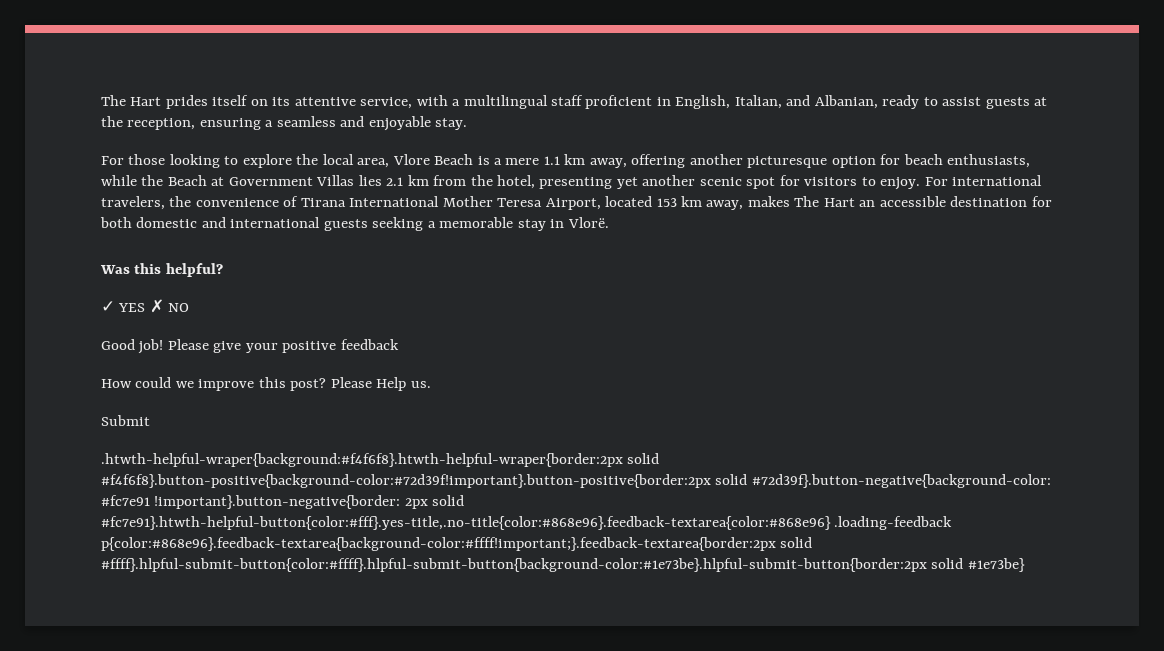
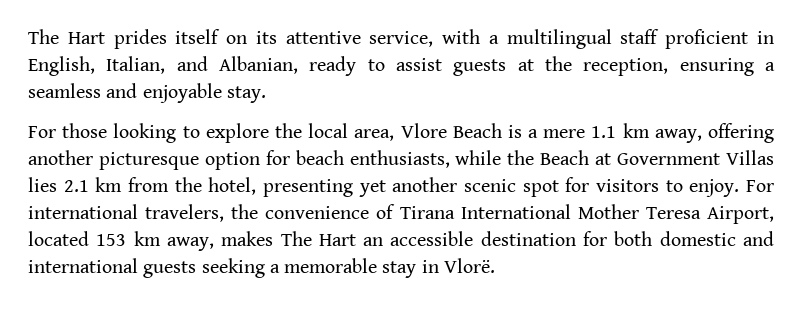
[100,263,223,277] [101,299,190,313] [101,339,399,354] [101,377,431,391] [101,415,150,426] [101,453,660,467] [101,474,1051,488] [101,495,465,509] [101,516,953,530] [101,537,813,551] [101,558,1025,572] // Was this helpful? // ✓ YES ✗ NO // Good job! Please give your positive feedback // How could we improve this post? Please Help us. // Submit // .htwth-helpful-wraper{background:#f4f6f8}.htwth-helpful-wraper{border:2px solid #f4f6f8}.button-positive{background-color:#72d39f!important}.button-positive{border:2px solid #72d39f}.button-negative{background-color: #fc7e91 !important}.button-negative{border: 2px solid #fc7e91}.htwth-helpful-button{color:#fff}.yes-title,.no-title{color:#868e96}.feedback-textarea{color:#868e96} .loading-feedback p{color:#868e96}.feedback-textarea{background-color:#ffff!important;}.feedback-textarea{border:2px solid #ffff}.hlpful-submit-button{color:#ffff}.hlpful-submit-button{background-color:#1e73be}.hlpful-submit-button{border:2px solid #1e73be} -> (495, 265) none

